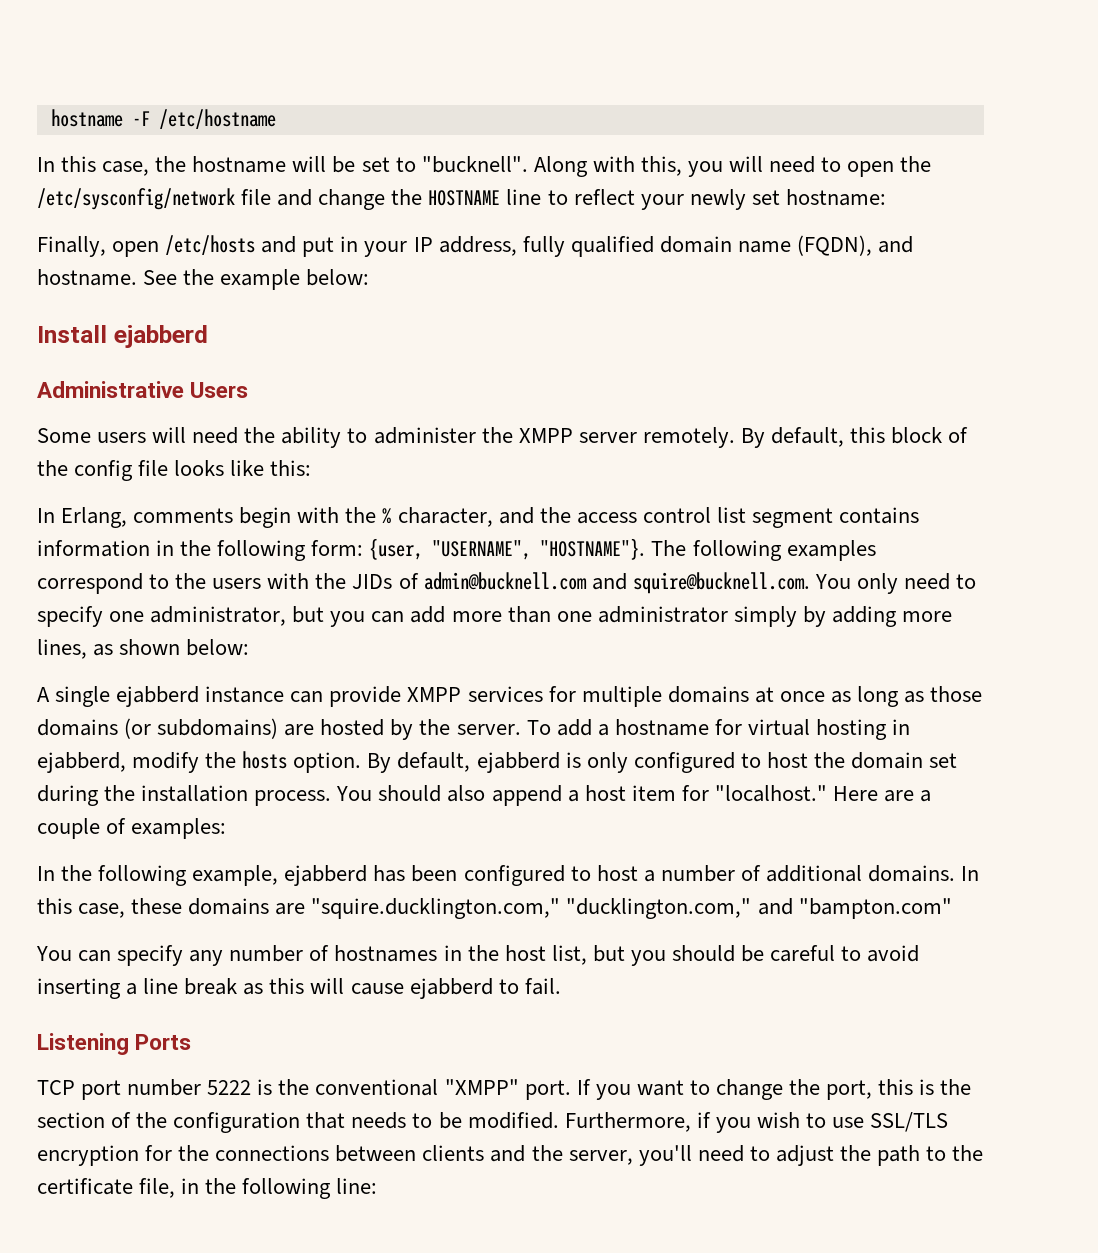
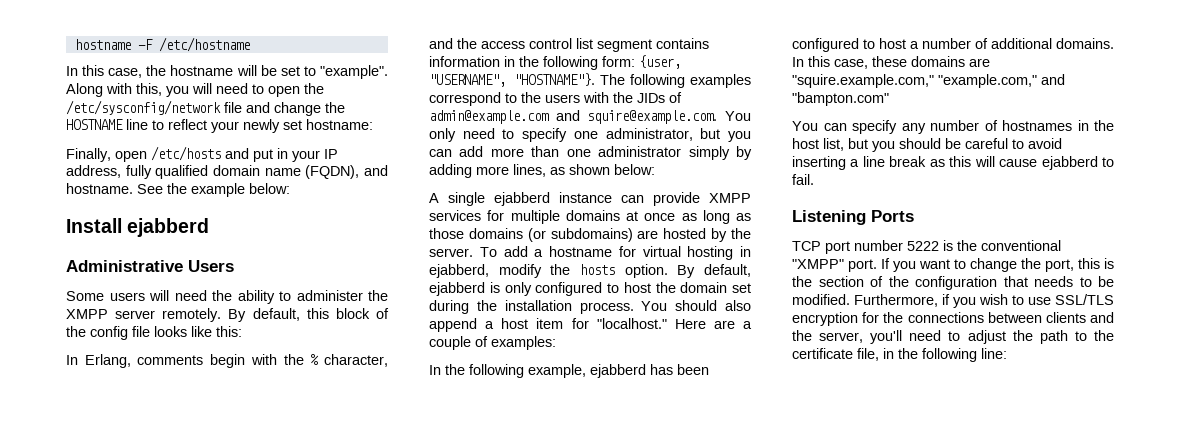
[421,156,528,173] "bucknell". -> [320,65,388,79] "example".
[423,572,810,594] admin@bucknell.com and squire@bucknell.com. -> [429,110,718,124] admin@example.com and squire@example.com.
[311,898,752,919] "squire.ducklington.com," "ducklington.com," -> [792,74,1037,88] "squire.example.com," "example.com,"

